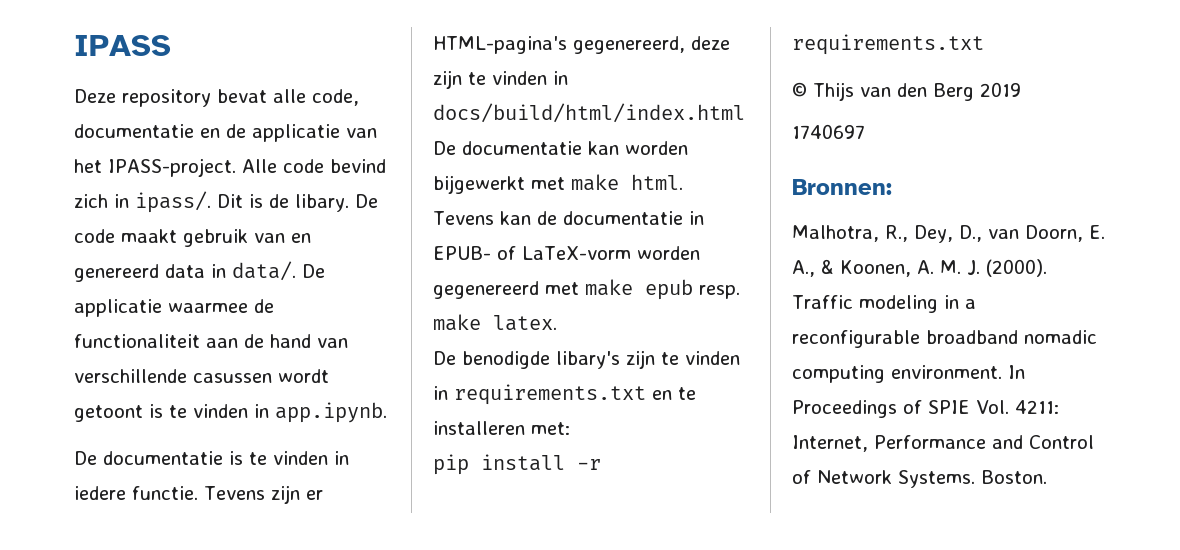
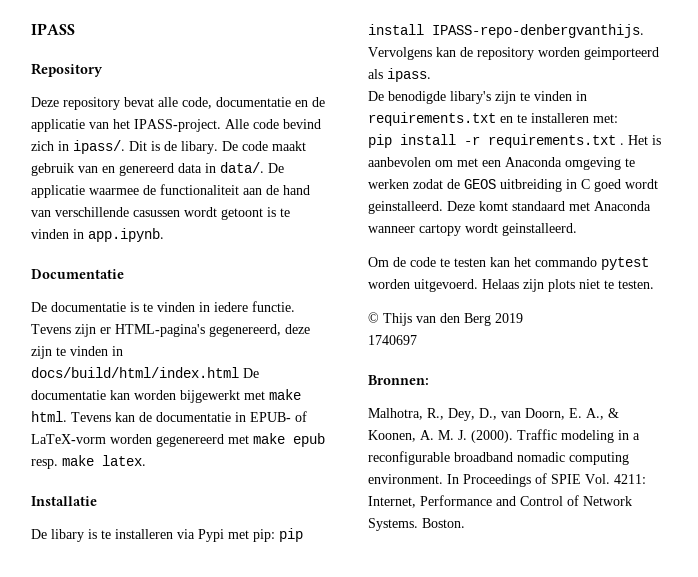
(171, 45) none -> [31,63,103,77] // Repository
(387, 412) none -> [31,269,124,279] // Documentatie
(557, 323) none -> [31,496,97,506] [31,528,303,542] [368,24,644,38] [368,47,659,60] [368,68,431,82] // Installatie // De libary is te installeren via Pypi met pip: pip install IPASS-repo-denbergvanthijs. Vervolgens kan de repository worden geimporteerd als ipass.
(984, 44) none -> [620,135,661,145] [368,157,635,170] [368,179,658,192] [368,201,651,214] [368,223,577,236] [368,257,649,270] [368,279,654,292] . Het is aanbevolen om met een Anaconda omgeving te werken zodat de GEOS uitbreiding in C goed wordt geinstalleerd. Deze komt standaard met Anaconda wanneer cartopy wordt geinstalleerd. // Om de code te testen kan het commando pytest worden uitgevoerd. Helaas zijn plots niet te testen.

